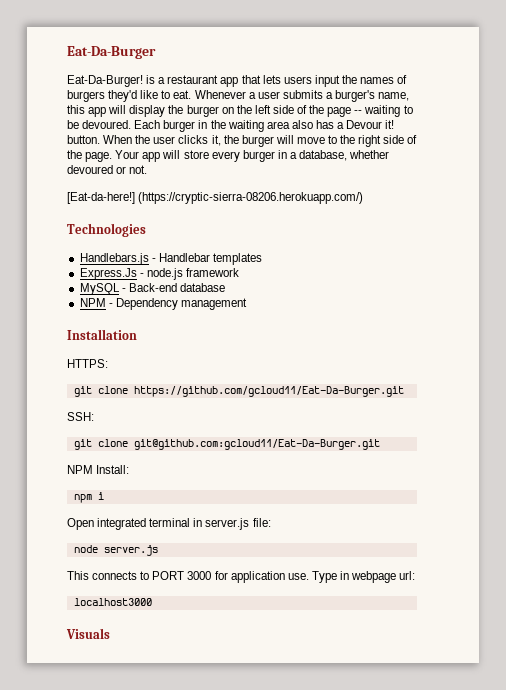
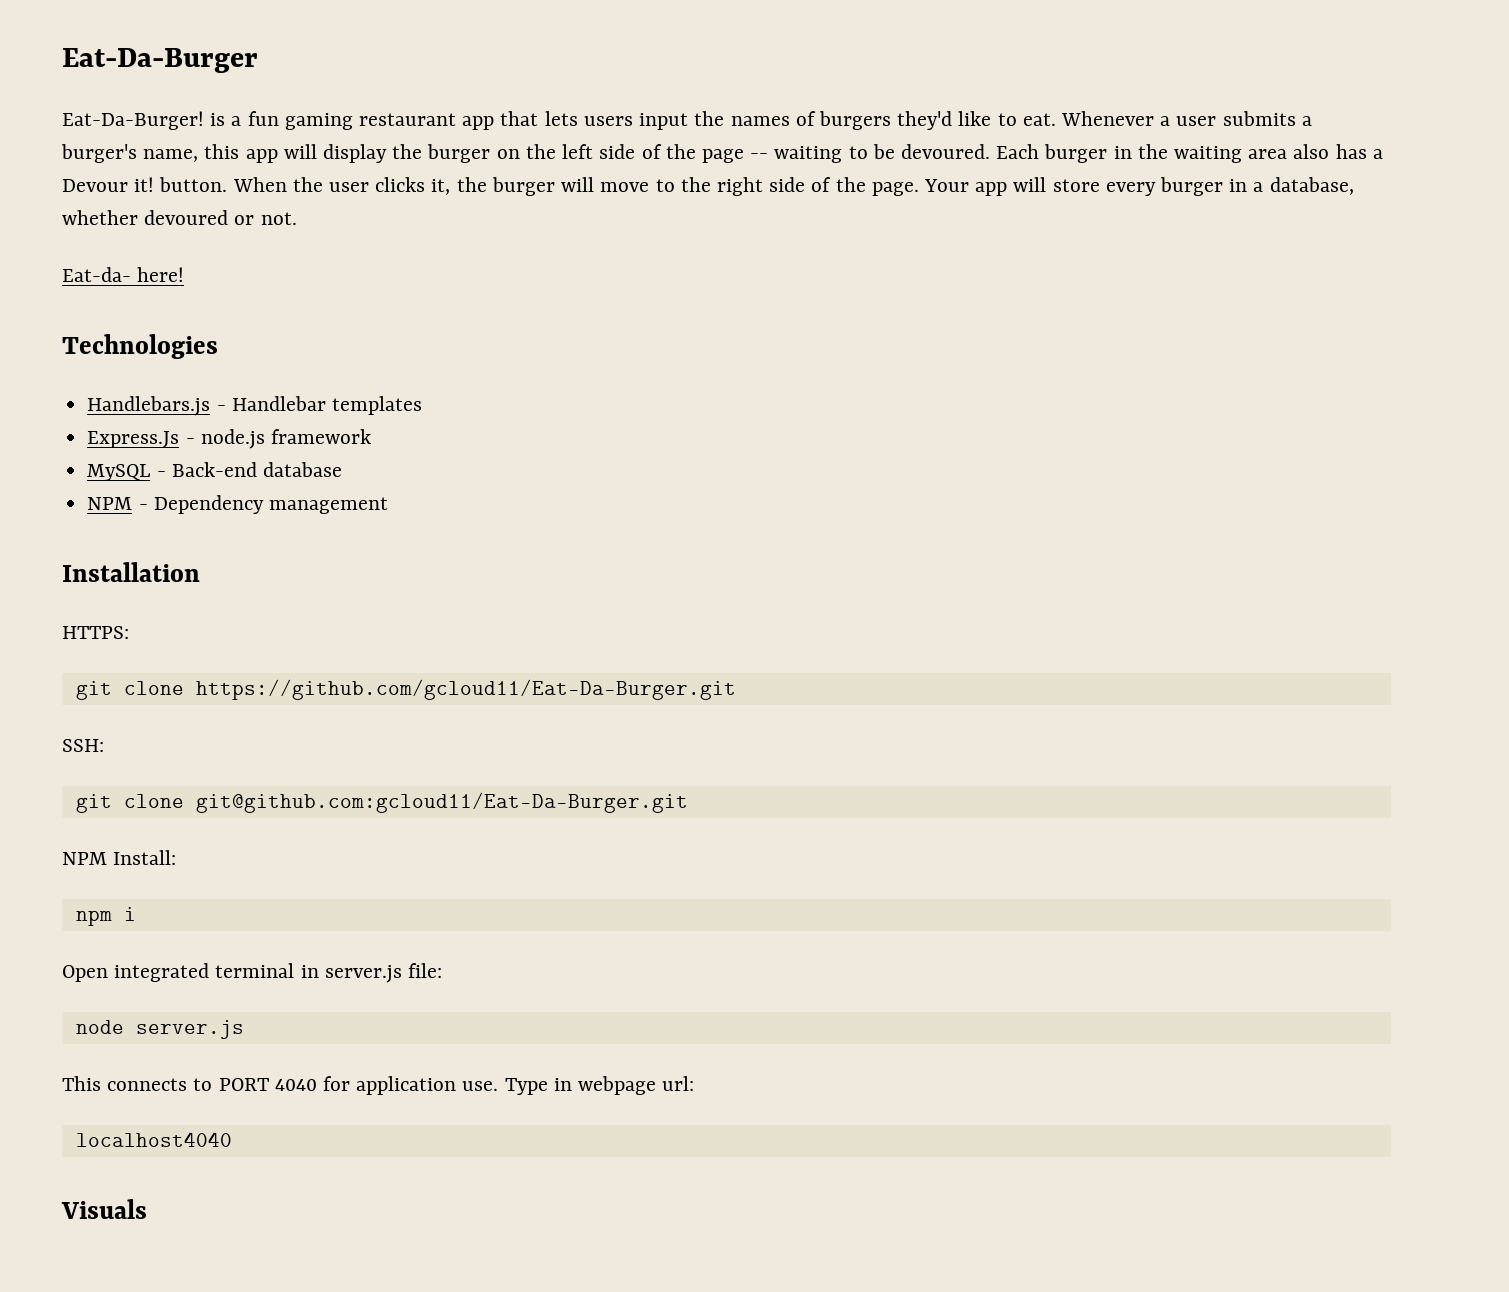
(166, 80) none -> [247,111,353,130] fun gaming
[67,192,364,204] [Eat-da-here!] (https://cryptic-sierra-08206.herokuapp.com/) -> [62,267,185,282] Eat-da- here!
[187,571,212,580] 3000 -> [274,1079,317,1091] 4040
[73,598,152,606] localhost3000 -> [75,1132,232,1147] localhost4040

